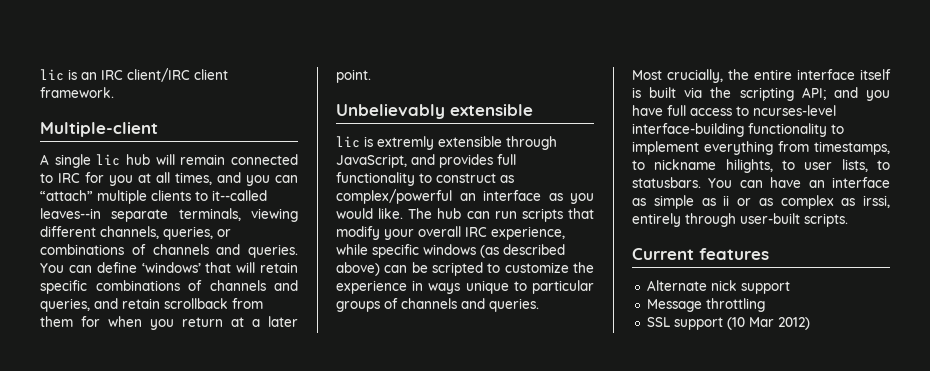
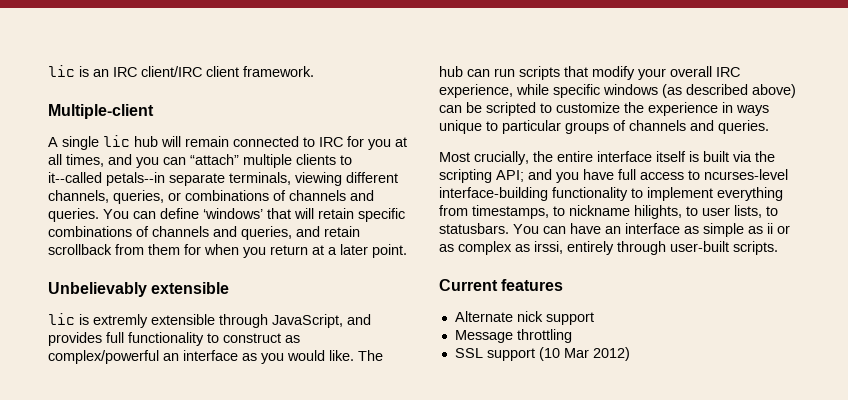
[40,208,101,219] leaves--in -> [106,172,165,186] petals--in

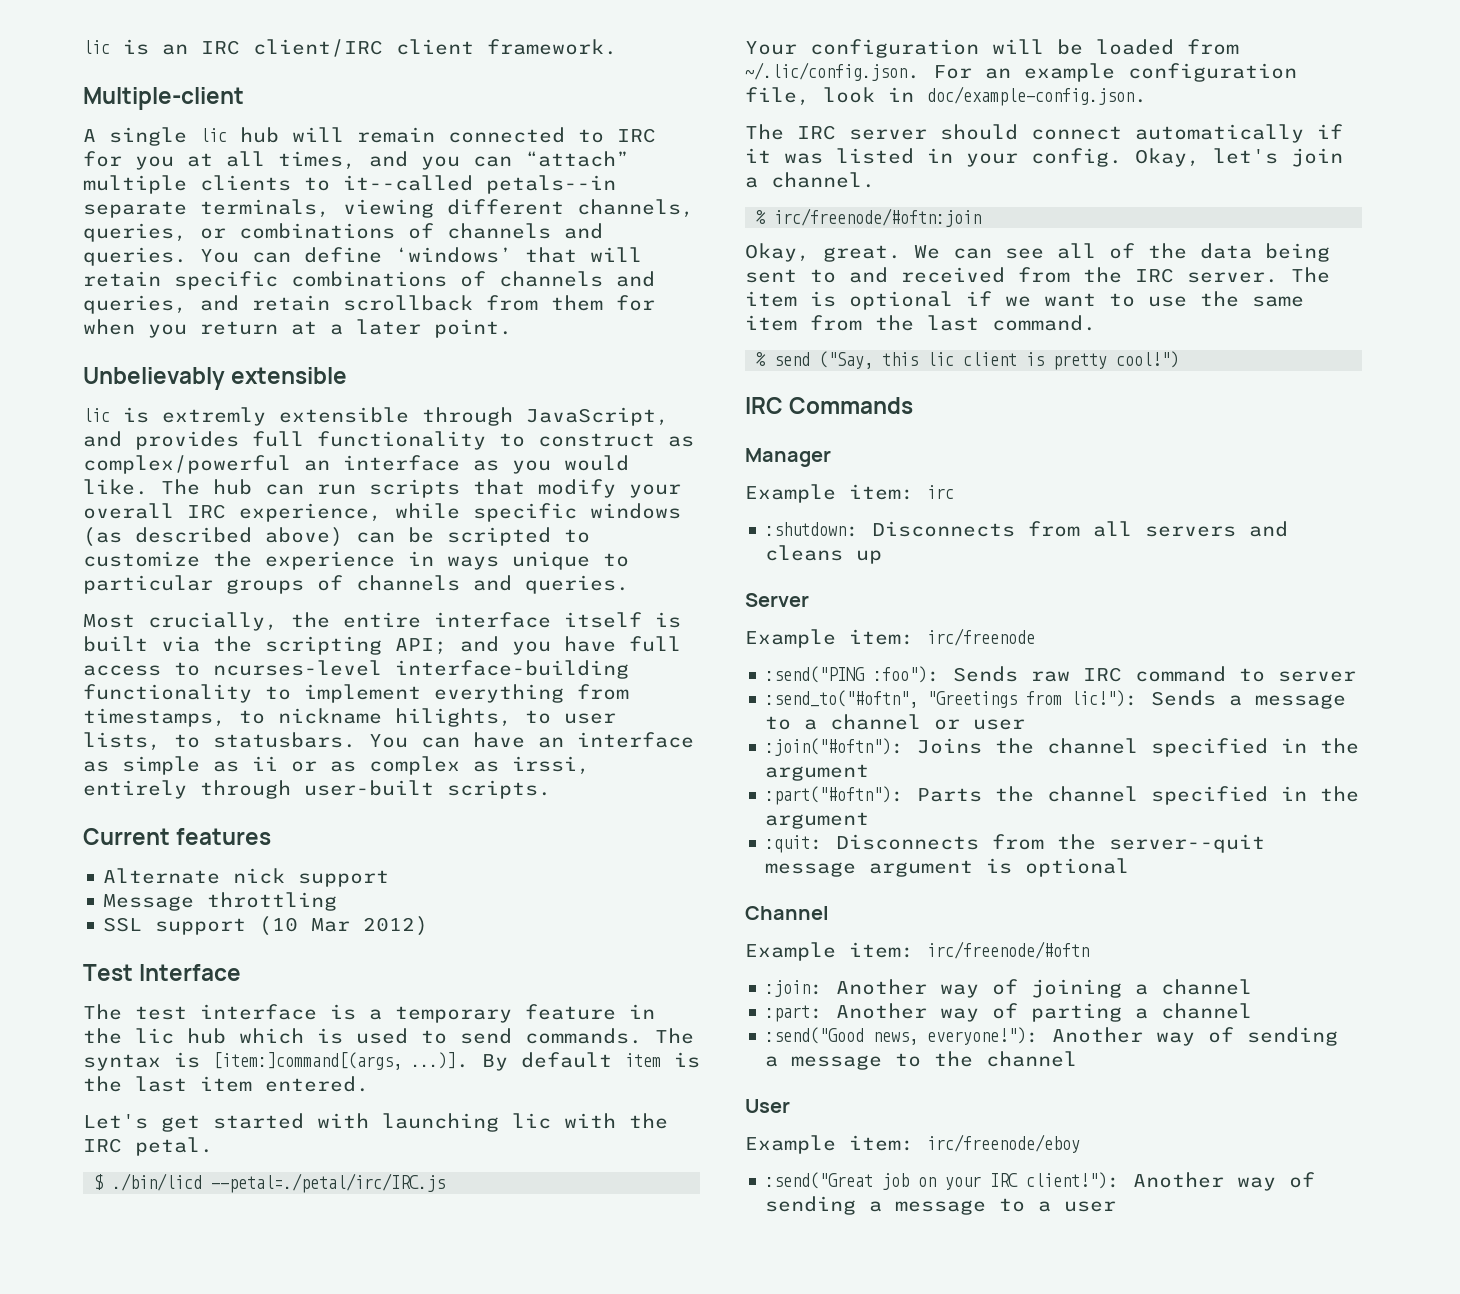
(630, 354) none -> [83,964,242,981] [83,1004,655,1023] [83,1028,694,1044] [83,1052,700,1071] [83,1076,369,1092] [83,1113,668,1132] [83,1137,213,1156] [94,1173,446,1193] [745,39,1239,58] [745,62,1297,82] [745,86,1147,106] [745,124,1343,143] [745,148,1343,167] [745,172,875,188] [756,208,982,227] [745,243,1330,262] [745,267,1330,283] [745,291,1304,310] [745,315,1096,331] [756,351,1180,370] [745,397,914,414] [745,448,831,467] [745,484,954,503] [765,521,1289,537] [765,545,883,564] [745,593,809,607] [745,628,1035,648] [765,666,1357,683] [765,690,1347,709] [765,714,1026,730] [765,738,1360,757] [765,764,870,781] [765,786,1360,805] [765,812,870,829] [765,834,1266,853] [765,858,1130,877] [745,906,829,920] [745,941,1089,961] [765,979,1253,998] [765,1003,1253,1022] [765,1027,1339,1046] [765,1051,1078,1070] [745,1099,790,1113] [745,1134,1080,1154] [765,1172,1316,1191] [765,1196,1117,1215] // Test Interface // The test interface is a temporary feature in the lic hub which is used to send commands. The syntax is [item:]command[(args, ...)]. By default item is the last item entered. // Let's get started with launching lic with the IRC petal. // $ ./bin/licd --petal=./petal/irc/IRC.js // Your configuration will be loaded from ~/.lic/config.json. For an example configuration file, look in doc/example-config.json. // The IRC server should connect automatically if it was listed in your config. Okay, let's join a channel. // % irc/freenode/#oftn:join // Okay, great. We can see all of the data being sent to and received from the IRC server. The item is optional if we want to use the same item from the last command. // % send ("Say, this lic client is pretty cool!") // IRC Commands // Manager // Example item: irc // :shutdown: Disconnects from all servers and cleans up // Server // Example item: irc/freenode // :send("PING :foo"): Sends raw IRC command to server // :send_to("#oftn", "Greetings from lic!"): Sends a message to a channel or user // :join("#oftn"): Joins the channel specified in the argument // :part("#oftn"): Parts the channel specified in the argument // :quit: Disconnects from the server--quit message argument is optional // Channel // Example item: irc/freenode/#oftn // :join: Another way of joining a channel // :part: Another way of parting a channel // :send("Good news, everyone!"): Another way of sending a message to the channel // User // Example item: irc/freenode/eboy // :send("Great job on your IRC client!"): Another way of sending a message to a user

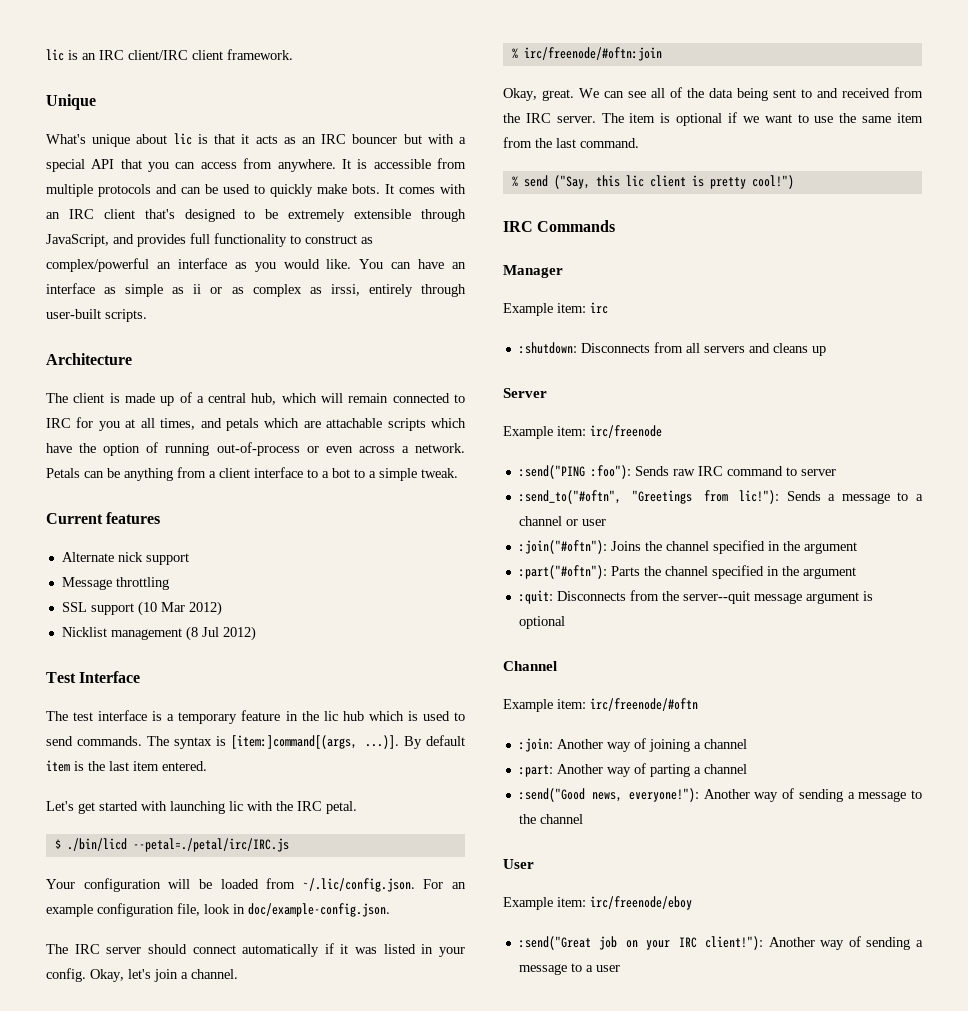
[83,87,244,110] [83,127,656,146] [83,151,629,170] [83,175,616,194] [83,199,694,218] [83,223,603,242] [83,247,642,266] [83,271,655,290] [83,295,655,314] [83,319,512,338] [83,367,348,390] [83,407,266,426] Multiple-client // A single lic hub will remain connected to IRC for you at all times, and you can “attach” multiple clients to it--called petals--in separate terminals, viewing different channels, queries, or combinations of channels and queries. You can define ‘windows’ that will retain specific combinations of channels and queries, and retain scrollback from them for when you return at a later point. // Unbelievably extensible // lic is extremly -> [46,94,96,110] [46,133,467,147] [46,158,467,172] [46,184,466,197] [46,209,346,222] Unique // What's unique about lic is that it acts as an IRC bouncer but with a special API that you can access from anywhere. It is accessible from multiple protocols and can be used to quickly make bots. It comes with an IRC client that's designed to be extremely
[161,479,681,498] [83,503,681,522] [83,527,590,547] [83,551,629,570] [83,575,629,594] [83,612,681,631] [83,636,681,655] [83,660,629,679] [83,684,629,703] [83,708,616,727] [83,732,356,751] The hub can run scripts that modify your overall IRC experience, while specific windows (as described above) can be scripted to customize the experience in ways unique to particular groups of channels and queries. // Most crucially, the entire interface itself is built via the scripting API; and you have full access to ncurses-level interface-building functionality to implement everything from timestamps, to nickname hilights, to user lists, to statusbars. -> (352, 264) none
(551, 789) none -> [46,353,132,365] [46,392,466,406] [46,417,467,431] [46,442,466,456] [46,467,458,481] // Architecture // The client is made up of a central hub, which will remain connected to IRC for you at all times, and petals which are attachable scripts which have the option of running out-of-process or even across a network. Petals can be anything from a client interface to a bot to a simple tweak.
(429, 926) none -> [61,626,256,641] // Nicklist management (8 Jul 2012)

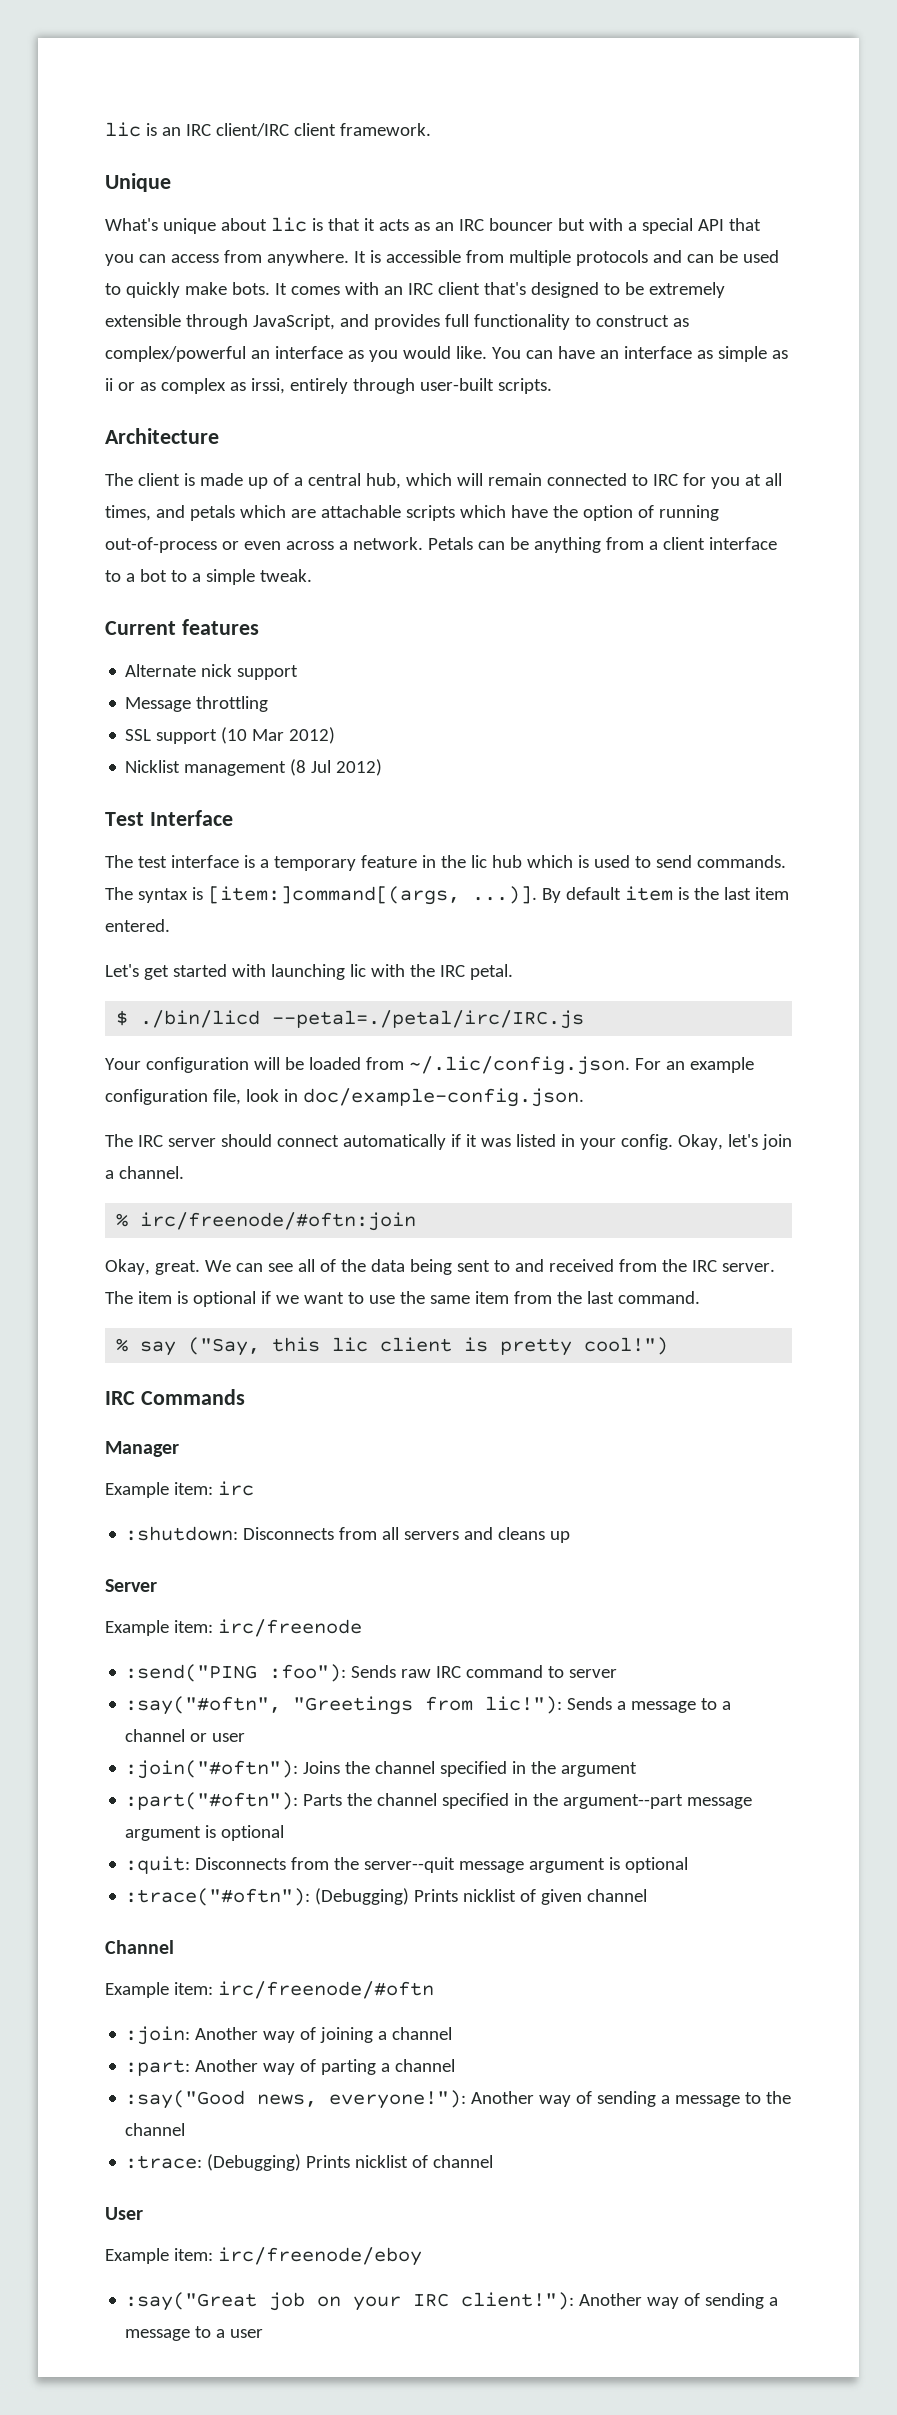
[523,175,548,187] send -> [140,1341,177,1356] say
[518,490,621,504] :send_to("#oftn", -> [125,1696,282,1715] :say("#oftn",
[802,567,856,579] argument -> [563,1794,753,1809] [125,1825,285,1841] argument--part message argument is optional
(565, 622) none -> [125,1888,648,1906] // :trace("#oftn"): (Debugging) Prints nicklist of given channel
[518,788,585,802] :send("Good -> [125,2090,246,2109] :say("Good
(583, 819) none -> [125,2154,494,2171] // :trace: (Debugging) Prints nicklist of channel
[518,936,591,950] :send("Great -> [125,2292,258,2311] :say("Great

